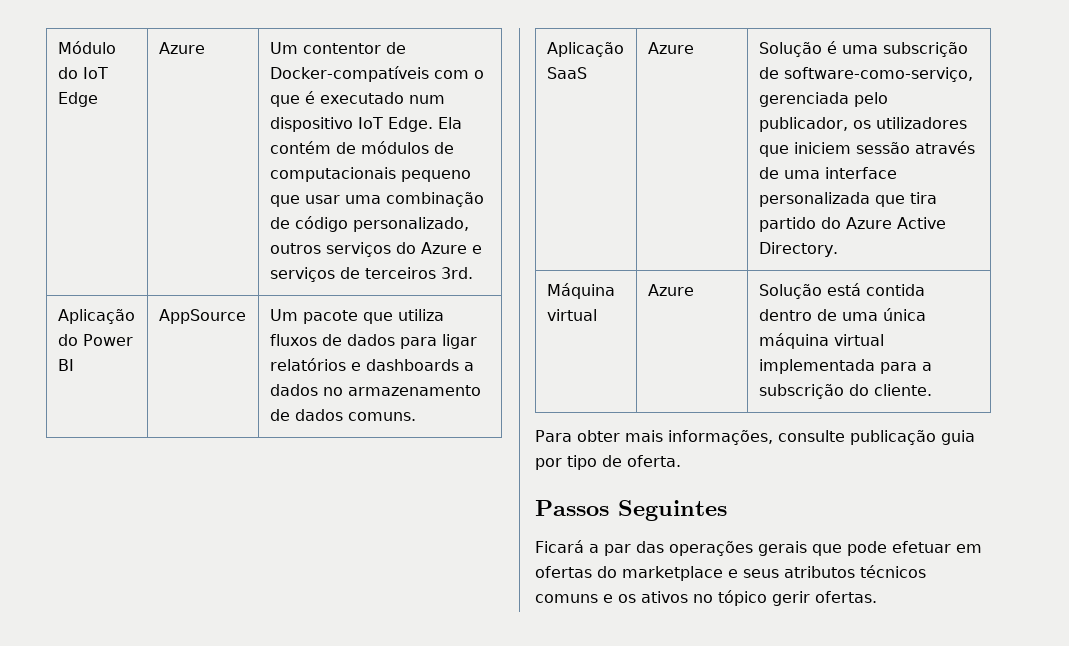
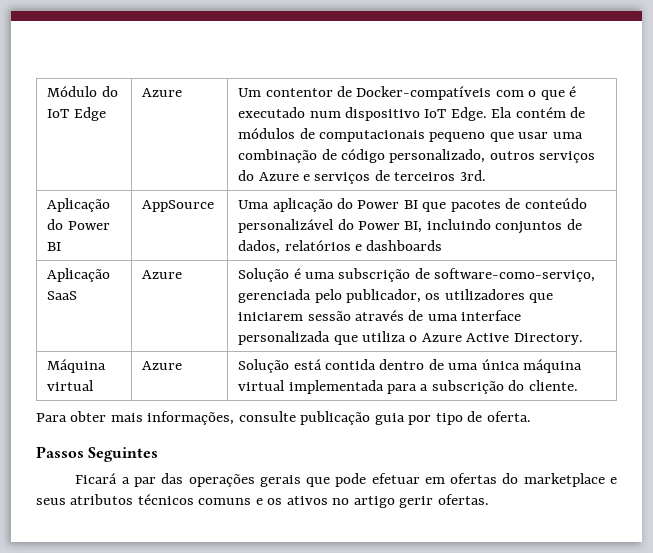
[269,309,444,324] [269,334,477,349] [269,358,474,371] [269,384,481,396] [269,409,416,421] Um pacote que utiliza fluxos de dados para ligar relatórios e dashboards a dados no armazenamento de dados comuns. -> [238,198,587,212] [238,219,582,234] [238,240,443,254] Uma aplicação do Power BI que pacotes de conteúdo personalizável do Power BI, incluindo conjuntos de dados, relatórios e dashboards
[793,142,851,154] iniciem -> [238,312,304,321] iniciarem
[909,192,937,204] [758,217,841,232] tira partido do -> [362,331,418,342] utiliza o
[718,590,767,606] tópico -> [353,496,395,508] artigo

